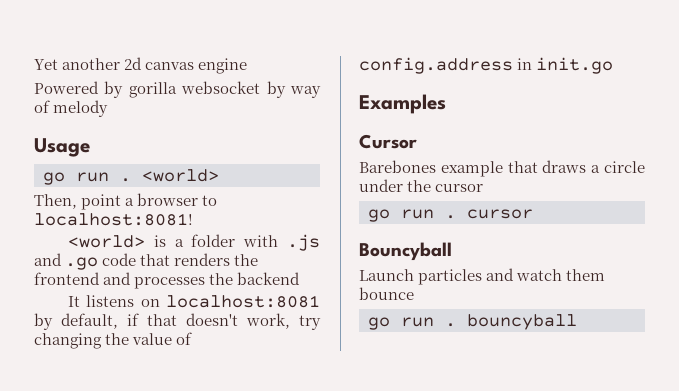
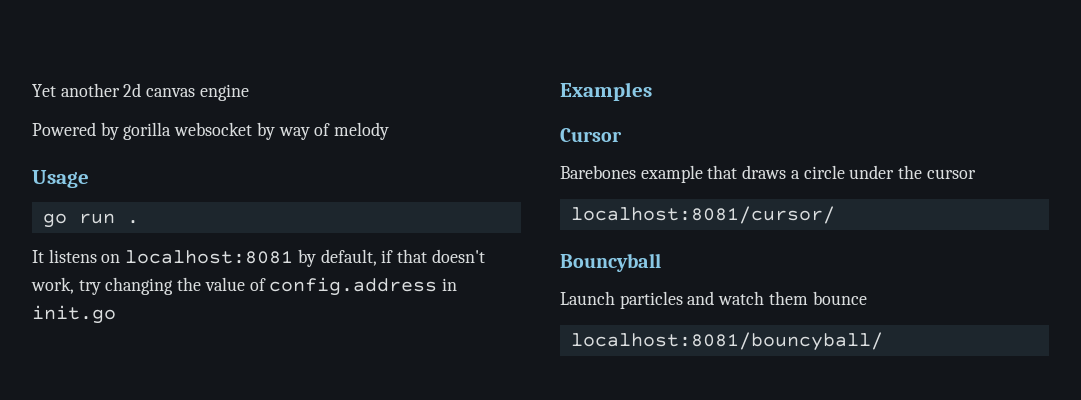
[142,169,219,182] [34,193,218,210] [34,213,193,226] [67,234,320,251] [34,253,259,270] [34,272,301,289] <world> // Then, point a browser to localhost:8081! // <world> is a folder with .js and .go code that renders the frontend and processes the backend -> (139, 222) none
[368,209,533,222] go run . cursor -> [570,206,835,224] localhost:8081/cursor/
[368,314,577,330] go run . bouncyball -> [570,332,883,351] localhost:8081/bouncyball/

